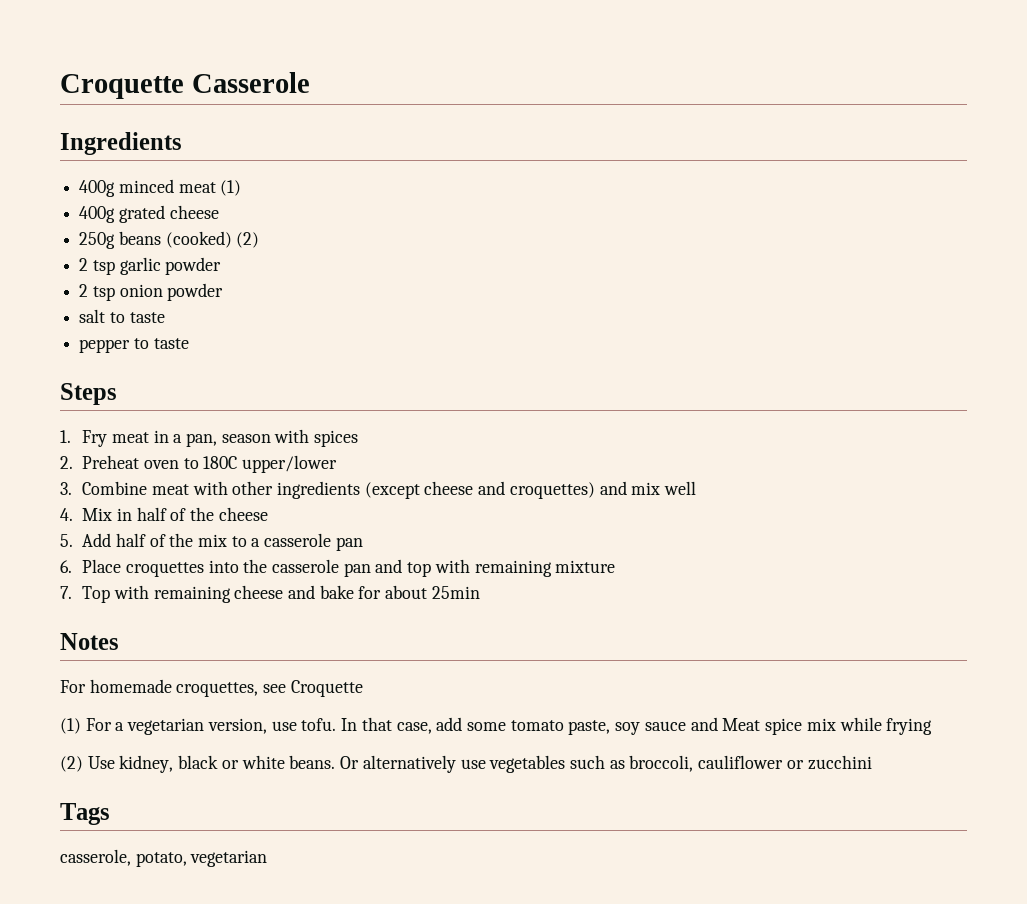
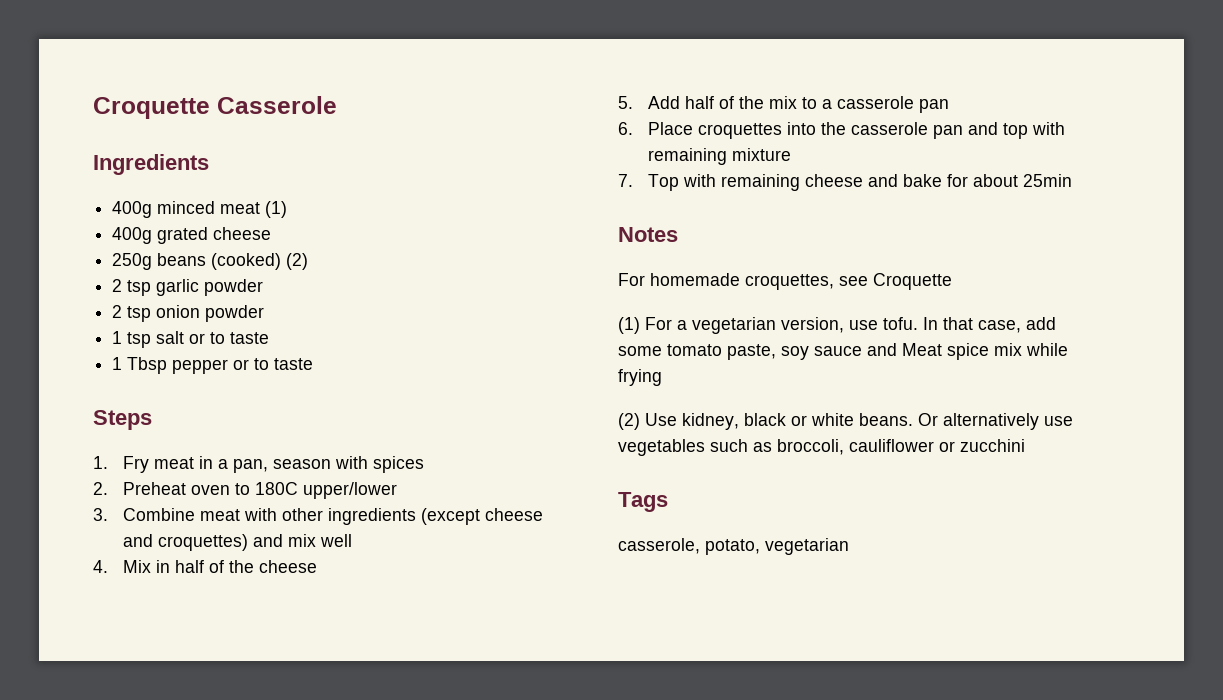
[79,309,165,323] [79,339,131,353] salt to taste // pepper -> [112,331,270,348] [112,357,250,374] 1 tsp salt or to taste // 1 Tbsp pepper or

